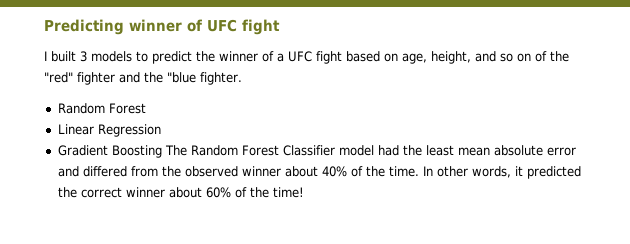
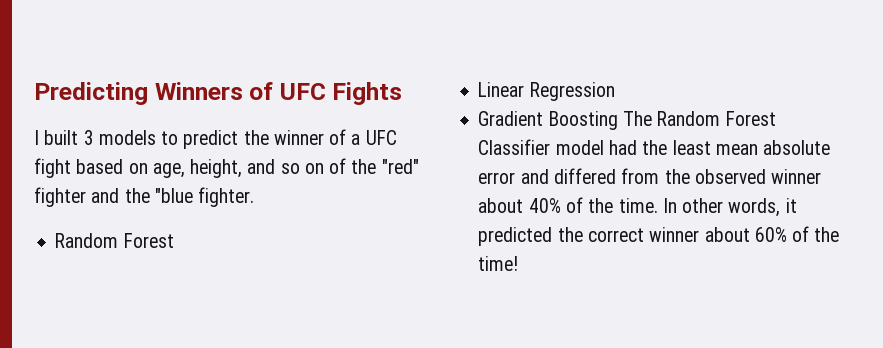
[129,19,182,32] winner -> [154,82,243,100] Winners
[242,19,280,35] fight -> [332,82,403,105] Fights

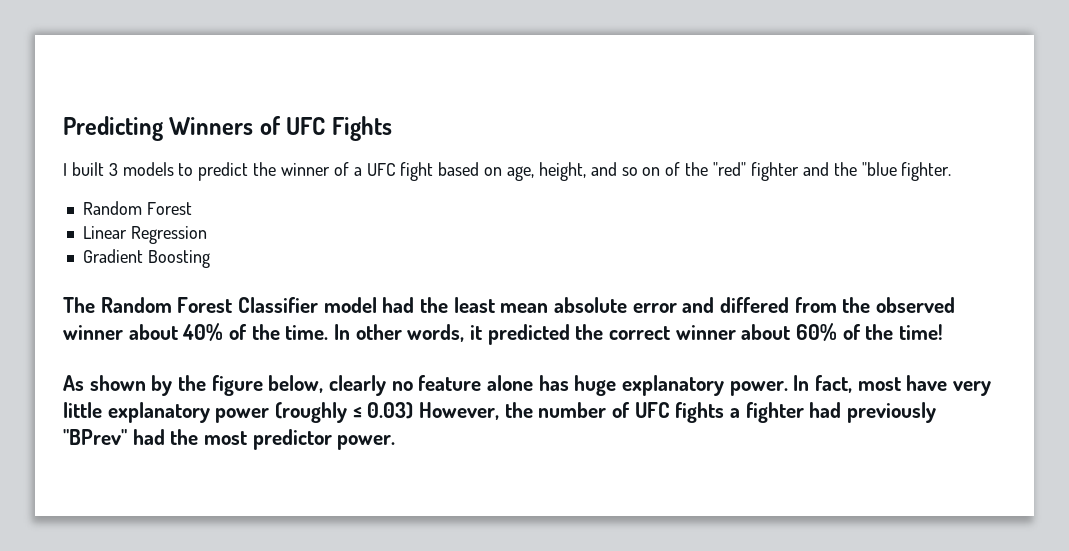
(618, 120) none -> (210, 259) //
(519, 263) none -> [63,375,992,396] [63,402,937,423] [63,429,396,450] // As shown by the figure below, clearly no feature alone has huge explanatory power. In fact, most have very little explanatory power (roughly ≤ 0.03) However, the number of UFC fights a fighter had previously "BPrev" had the most predictor power.

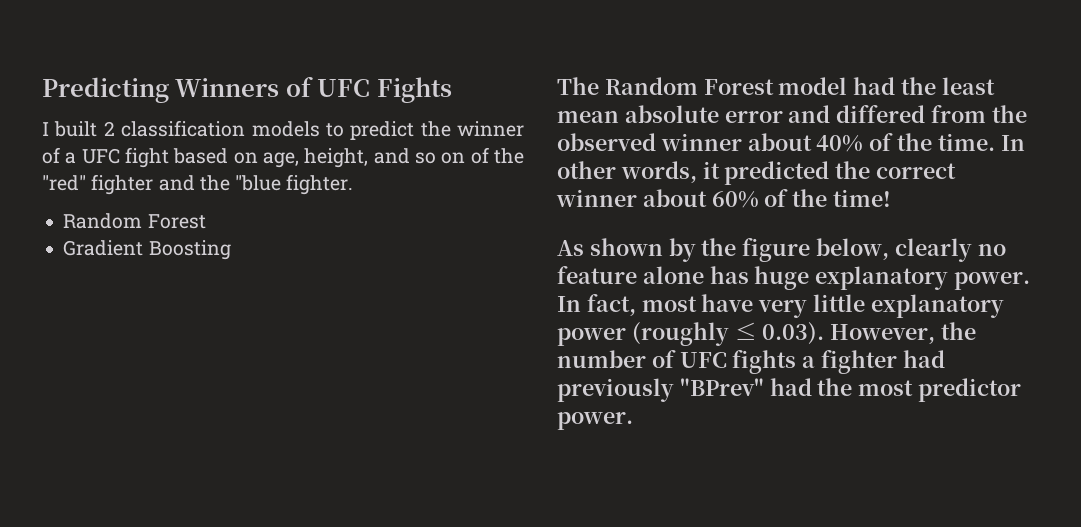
[108,163,118,176] 3 -> [103,120,246,137] 2 classification
[82,226,207,244] // Linear Regression -> (206, 221) none
[237,297,318,313] Classifier -> (774, 87) none
[367,402,414,419] 0.03) -> [762,322,825,345] 0.03).

